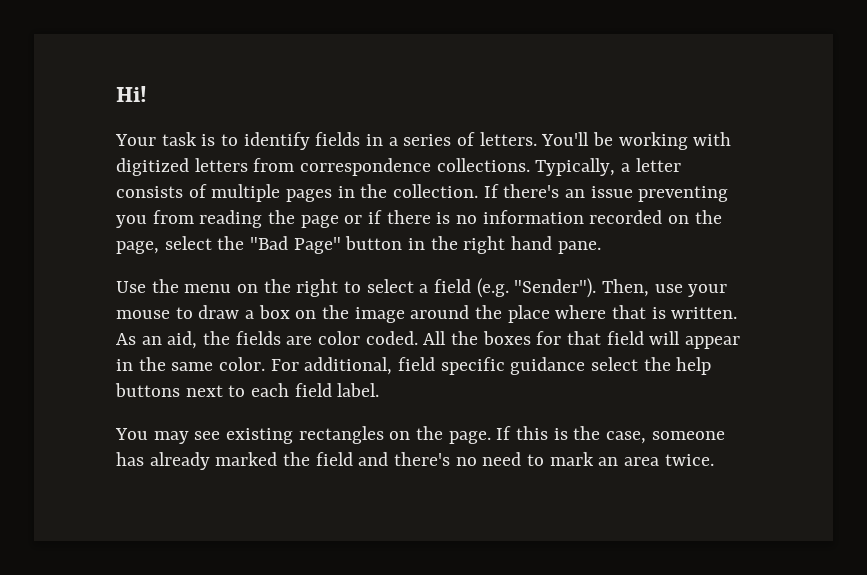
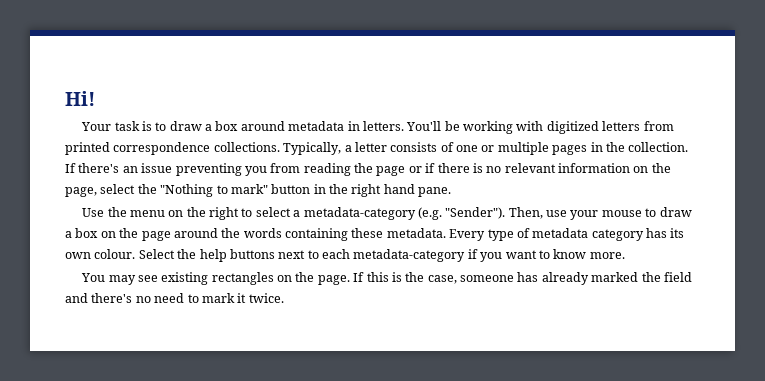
[243,132,476,150] identify fields in a series of -> [169,121,360,131] draw a box around metadata in
(295, 165) none -> [65,142,110,155] printed
(207, 191) none -> [456,145,495,152] one or
[482,210,663,224] information recorded -> [504,163,630,173] relevant information
[250,236,341,254] "Bad Page" -> [160,184,268,197] "Nothing to mark"
[434,279,472,293] field -> [303,207,416,220] metadata-category
[354,307,405,323] image -> [141,231,171,241] page
[507,305,738,323] [116,331,741,349] [116,357,639,375] place where that is written. As an aid, the fields are color coded. All the boxes for that field will appear in the same color. For additional, field specific guidance select -> [243,228,685,241] [65,249,175,259] words containing these metadata. Every type of metadata category has its own colour. Select
[294,383,380,397] field label. -> [353,249,625,262] metadata-category if you want to know more.
[598,457,660,466] an area -> [237,293,247,303] it

